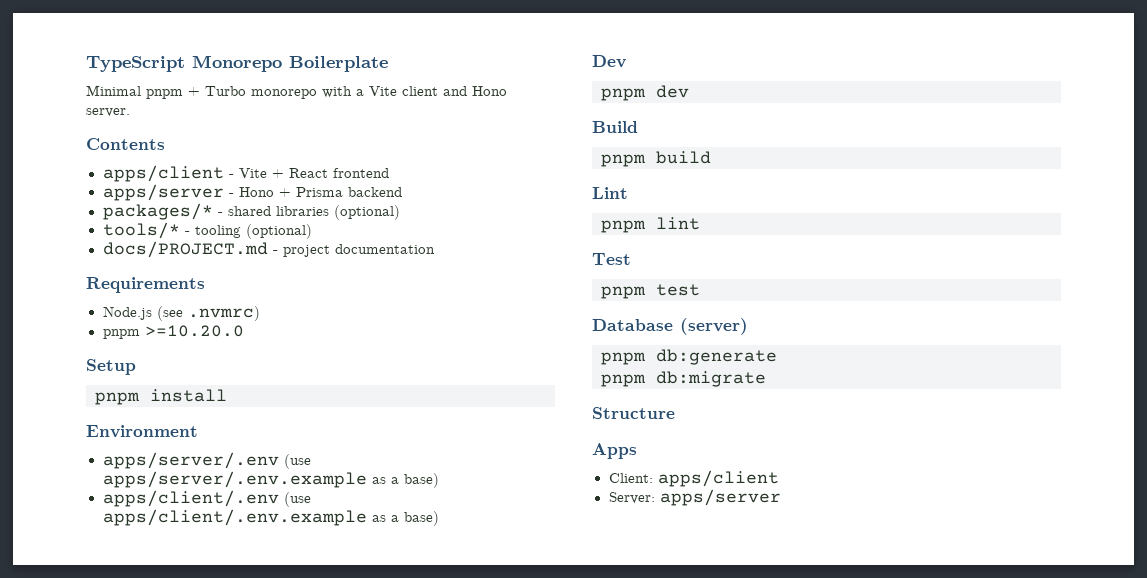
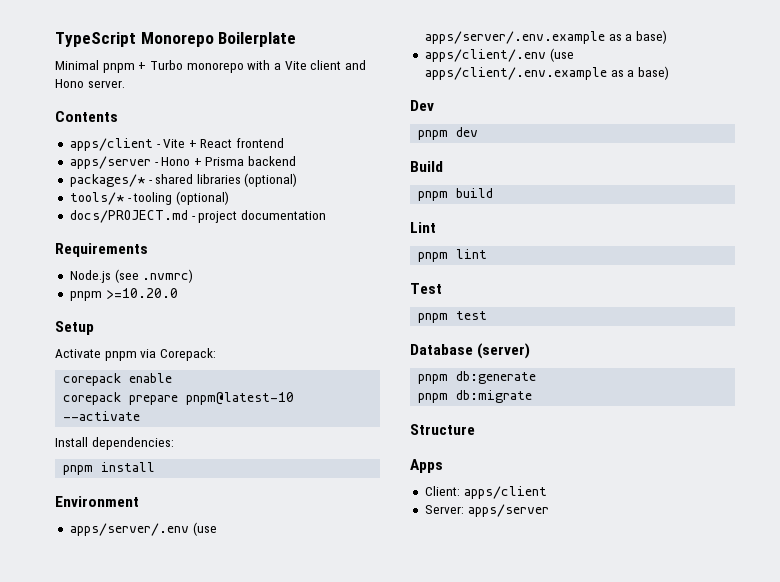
(136, 367) none -> [55,348,216,361] [63,373,173,386] [63,392,295,405] [63,411,141,421] [55,437,174,450] // Activate pnpm via Corepack: // corepack enable // corepack prepare pnpm@latest-10 --activate // Install dependencies:

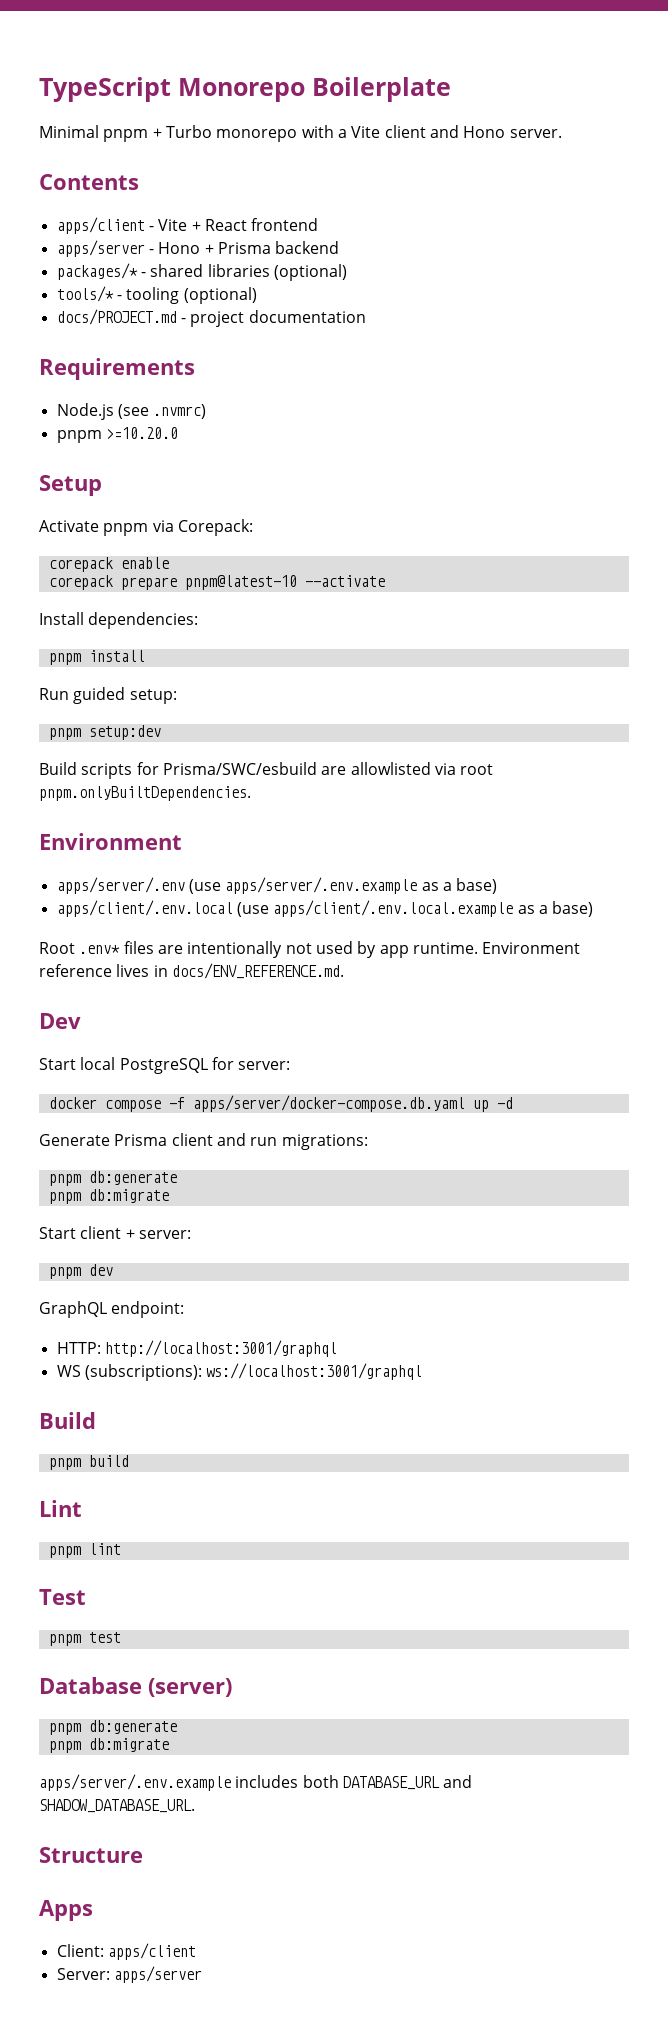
(156, 467) none -> [39,687,177,704] [48,725,161,740] [39,762,494,779] [39,786,251,801] // Run guided setup: // pnpm setup:dev // Build scripts for Prisma/SWC/esbuild are allowlisted via root pnpm.onlyBuiltDependencies.
[424,48,574,62] [424,66,669,80] [410,100,434,111] [418,127,479,140] apps/client/.env (use apps/client/.env.example as a base) // Dev // pnpm dev -> [56,900,594,917] [39,941,581,958] [39,963,344,979] [39,1013,81,1029] [39,1057,291,1074] [48,1095,513,1112] [39,1133,368,1150] [48,1171,177,1186] [48,1189,169,1204] [39,1226,191,1239] [48,1264,113,1279] [39,1301,185,1318] [56,1340,337,1357] [56,1363,423,1381] apps/client/.env.local (use apps/client/.env.local.example as a base) // Root .env* files are intentionally not used by app runtime. Environment reference lives in docs/ENV_REFERENCE.md. // Dev // Start local PostgreSQL for server: // docker compose -f apps/server/docker-compose.db.yaml up -d // Generate Prisma client and run migrations: // pnpm db:generate // pnpm db:migrate // Start client + server: // pnpm dev // GraphQL endpoint: // HTTP: http://localhost:3001/graphql // WS (subscriptions): ws://localhost:3001/graphql
(533, 396) none -> [39,1774,473,1791] [39,1799,195,1813] // apps/server/.env.example includes both DATABASE_URL and SHADOW_DATABASE_URL.

